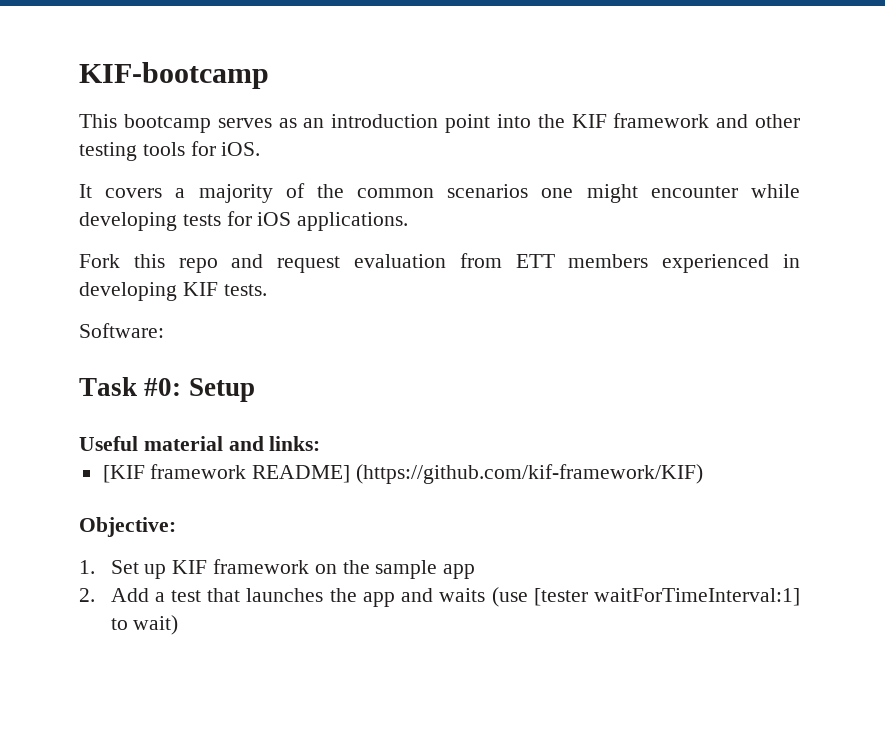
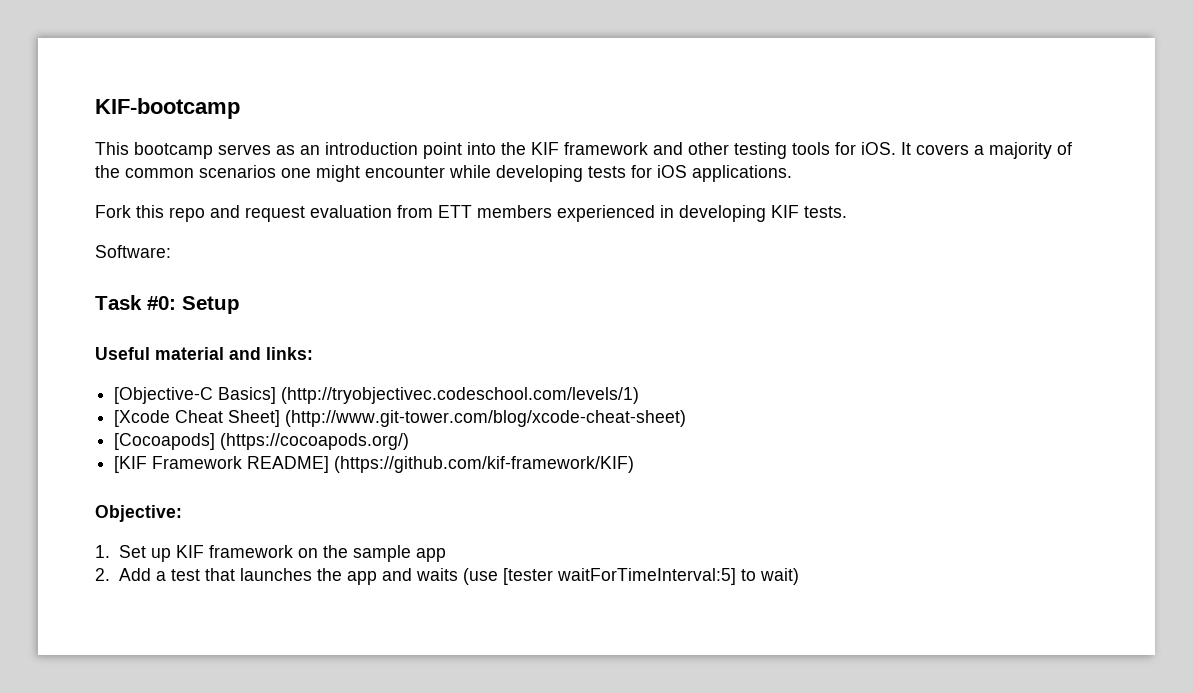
(261, 149) // -> (896, 148) none
(321, 443) none -> [114,387,640,404] [114,410,687,427] [114,433,410,450] // [Objective-C Basics] (http://tryobjectivec.codeschool.com/levels/1) // [Xcode Cheat Sheet] (http://www.git-tower.com/blog/xcode-cheat-sheet) // [Cocoapods] (https://cocoapods.org/)
[150,464,247,479] framework -> [152,456,243,469] Framework
[594,588,801,606] waitForTimeInterval:1] -> [556,568,736,585] waitForTimeInterval:5]

